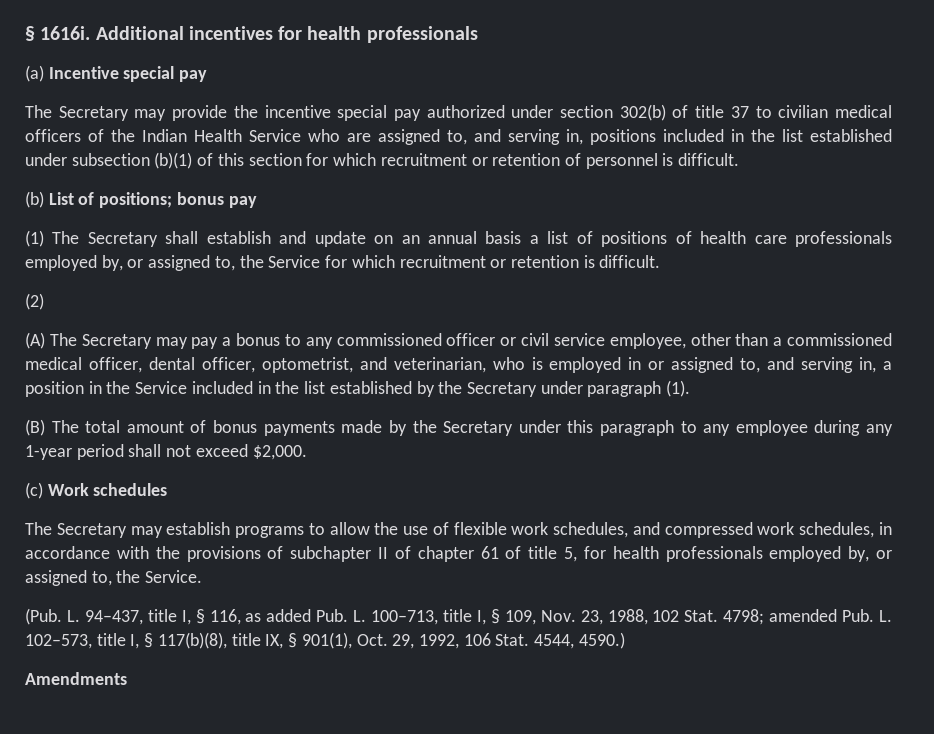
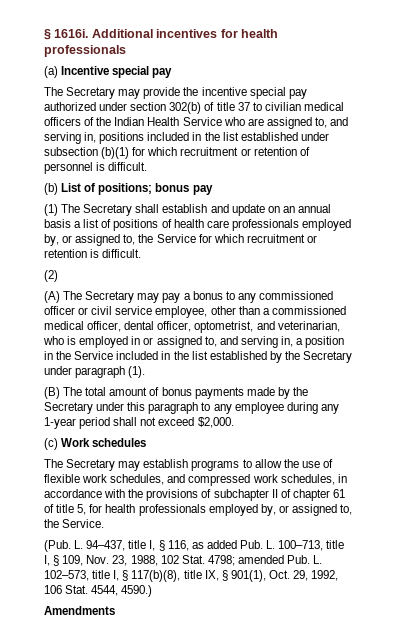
[197,153,302,166] of this section -> (130, 153) none

